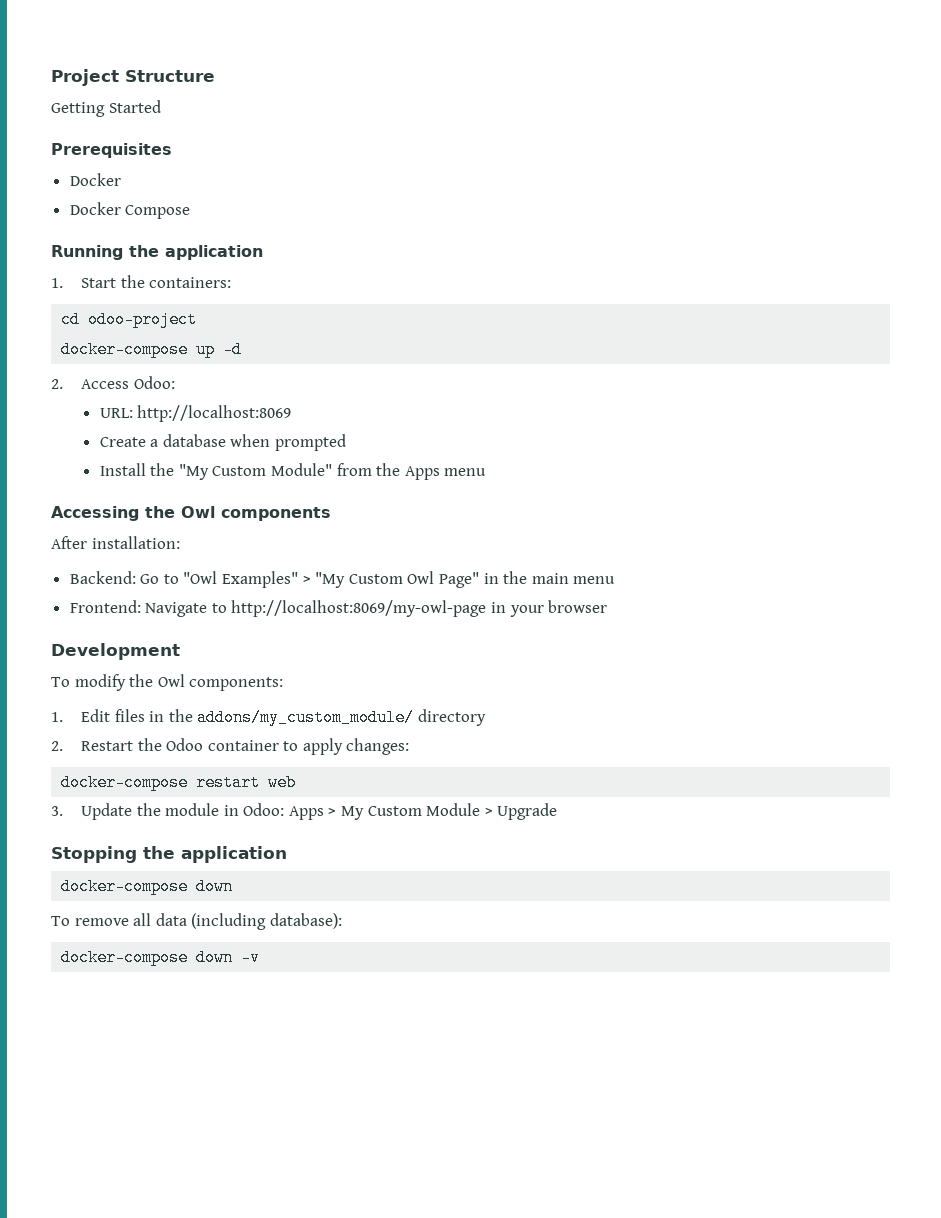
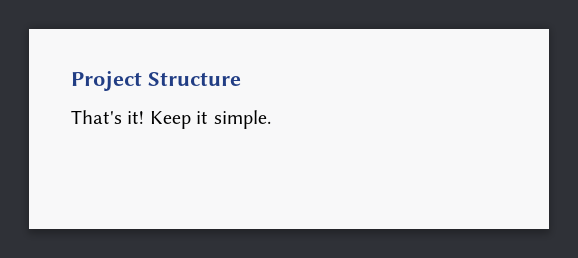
[51,100,161,117] [51,143,172,158] [69,173,121,186] [69,202,191,219] [51,245,263,260] [51,275,232,288] [61,311,198,328] [61,341,243,358] [51,376,175,389] [99,405,292,422] [99,434,346,451] [99,463,487,480] [51,506,331,521] [51,536,180,549] [69,571,616,588] [69,600,608,617] [51,643,180,660] [51,674,284,691] [51,709,486,726] [51,738,410,755] [61,774,297,791] [51,803,558,820] [51,846,287,863] [61,878,234,895] [51,913,342,930] [61,949,261,966] Getting Started // Prerequisites // Docker // Docker Compose // Running the application // 1. Start the containers: // cd odoo-project // docker-compose up -d // 2. Access Odoo: // URL: http://localhost:8069 // Create a database when prompted // Install the "My Custom Module" from the Apps menu // Accessing the Owl components // After installation: // Backend: Go to "Owl Examples" > "My Custom Owl Page" in the main menu // Frontend: Navigate to http://localhost:8069/my-owl-page in your browser // Development // To modify the Owl components: // 1. Edit files in the addons/my_custom_module/ directory // 2. Restart the Odoo container to apply changes: // docker-compose restart web // 3. Update the module in Odoo: Apps > My Custom Module > Upgrade // Stopping the application // docker-compose down // To remove all data (including database): // docker-compose down -v -> [71,110,271,129] That's it! Keep it simple.

